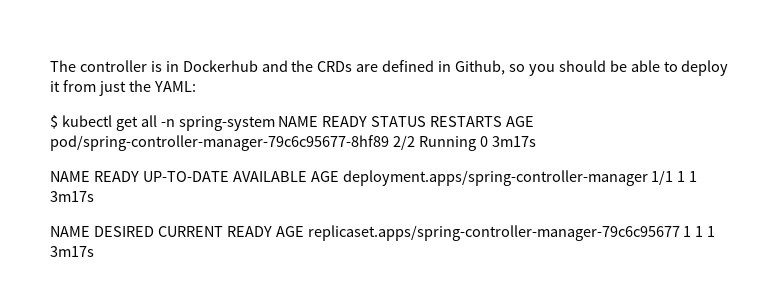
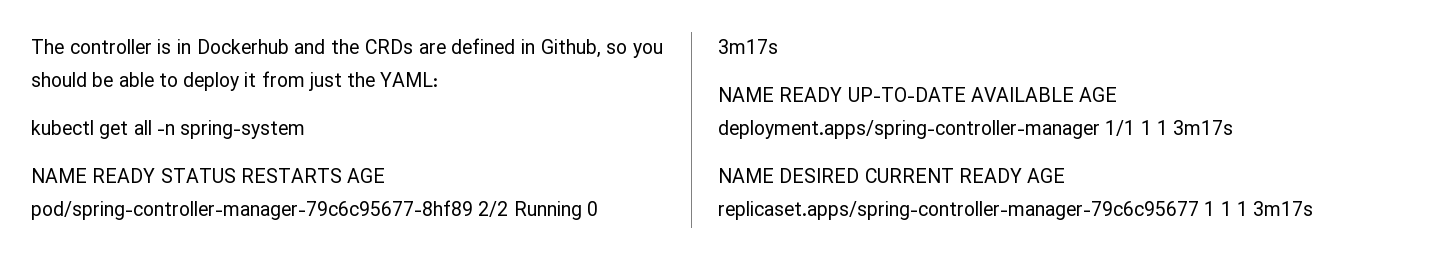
[50,115,58,129] $ -> (439, 79) none
(275, 123) none -> (306, 129) //

